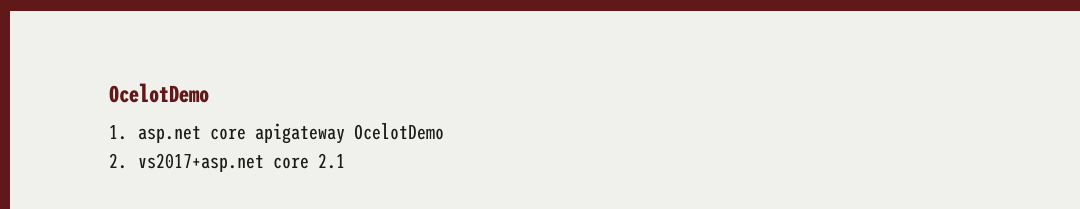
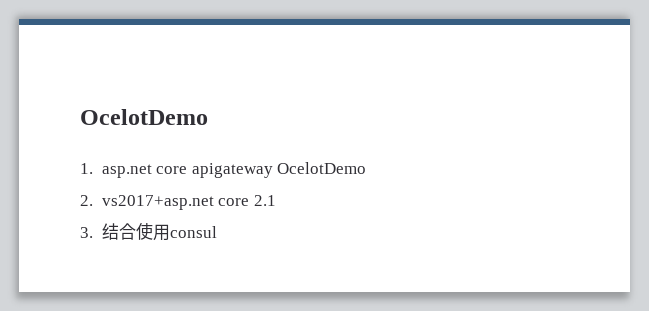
(345, 161) none -> [80,222,217,241] // 3.结合使用consul

